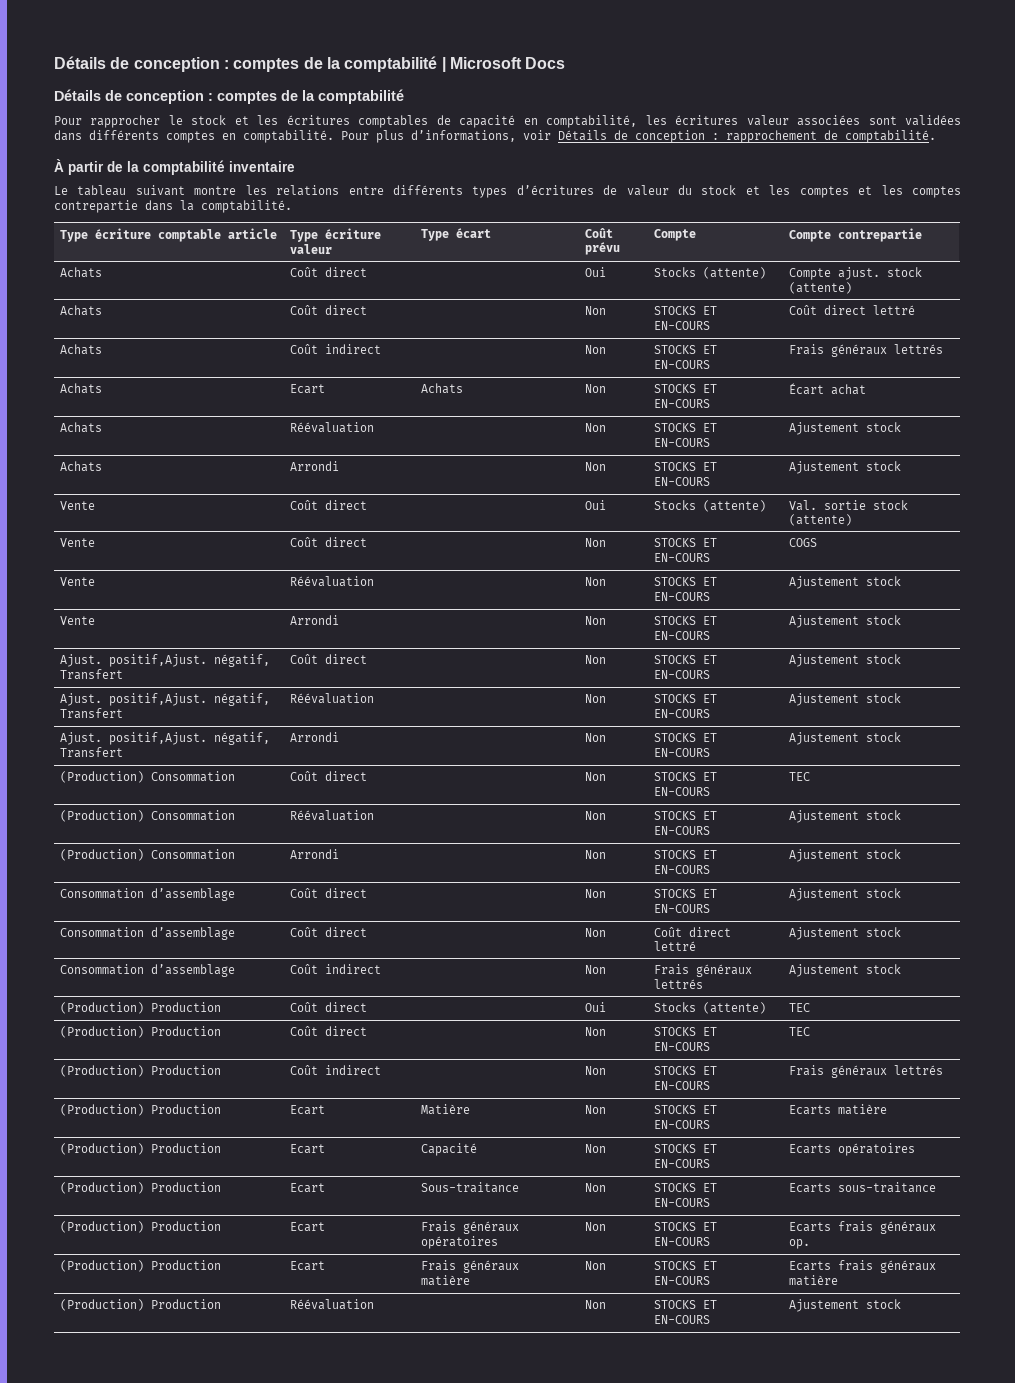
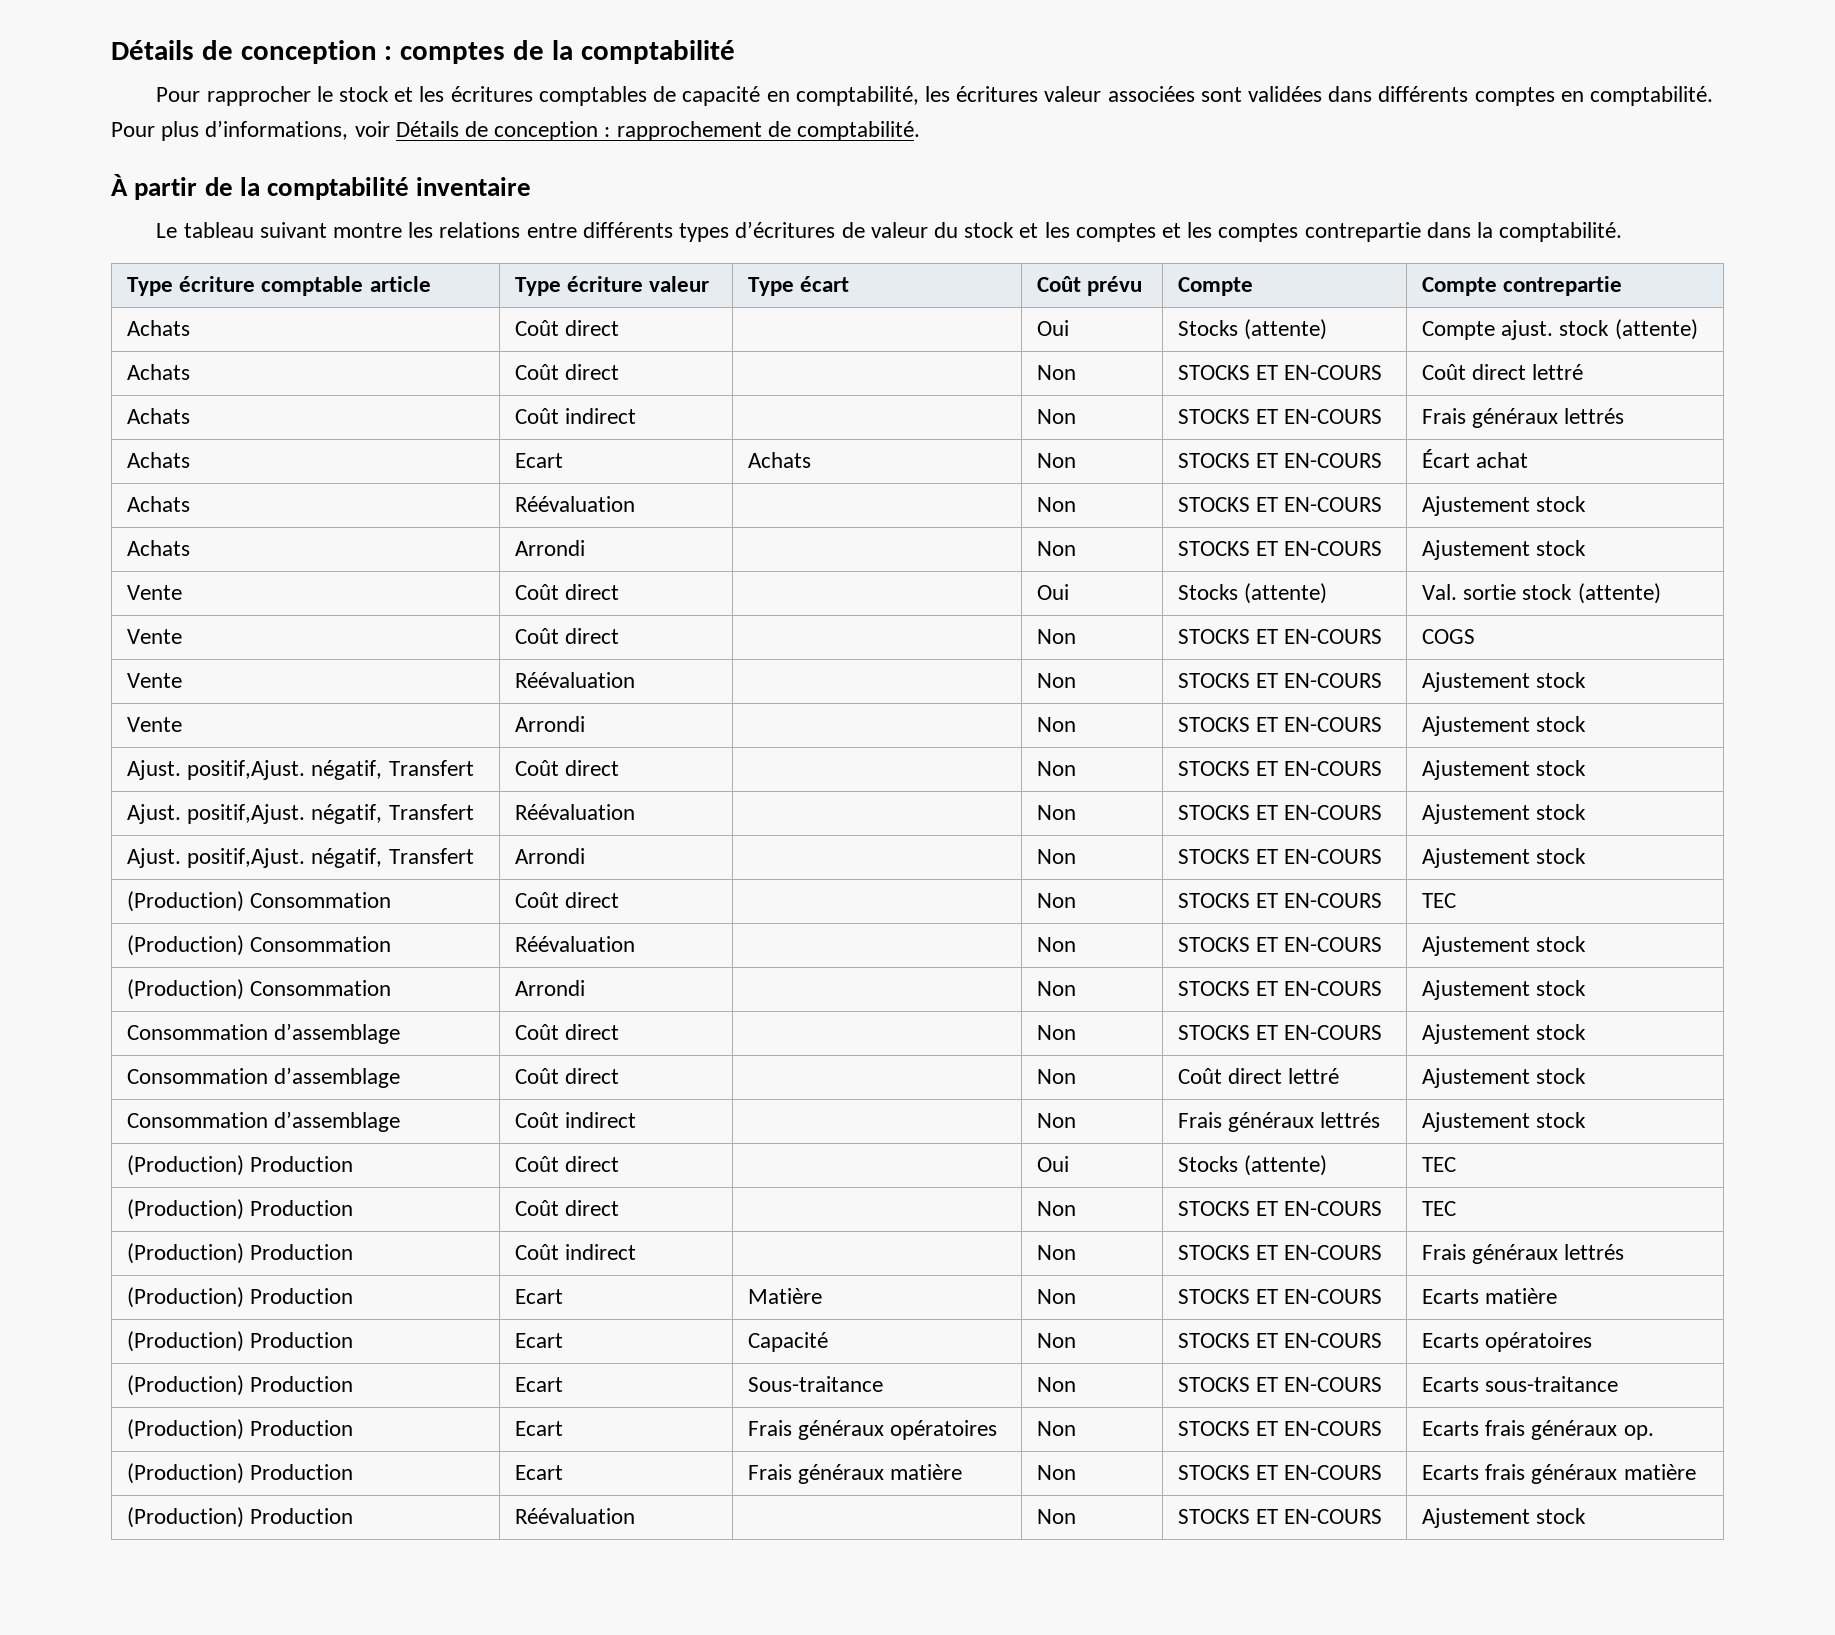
[54,56,566,72] [54,89,404,104] Détails de conception : comptes de la comptabilité | Microsoft Docs // Détails de conception : comptes de la comptabilité -> [111,40,735,64] Détails de conception : comptes de la comptabilité

